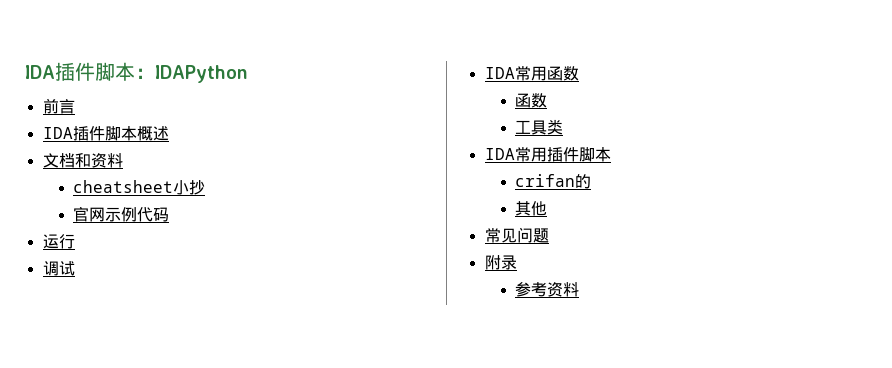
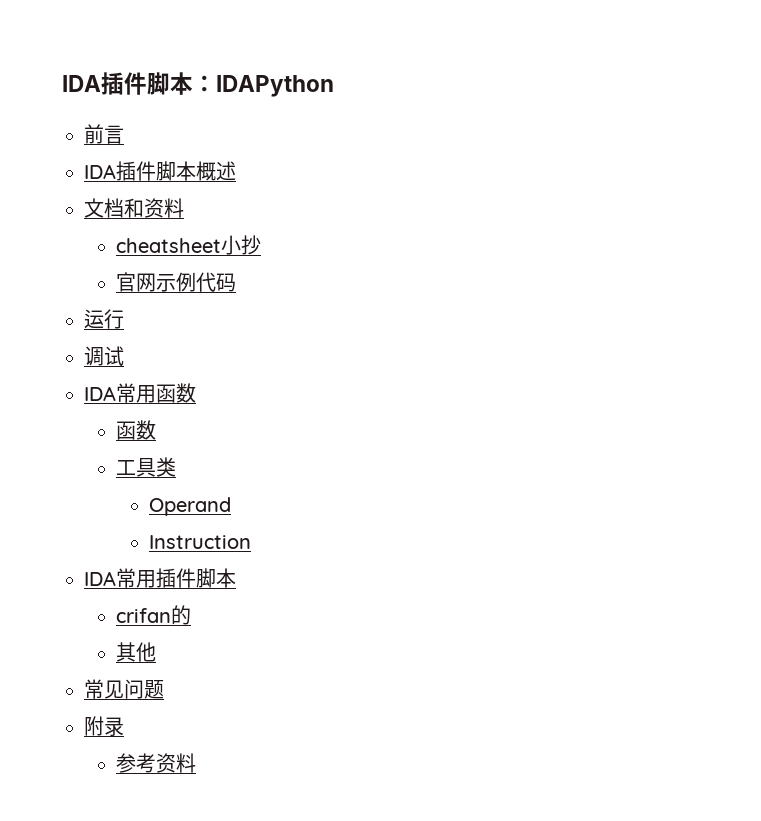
(564, 127) none -> [148,497,231,516] [148,535,251,549] // Operand // Instruction

